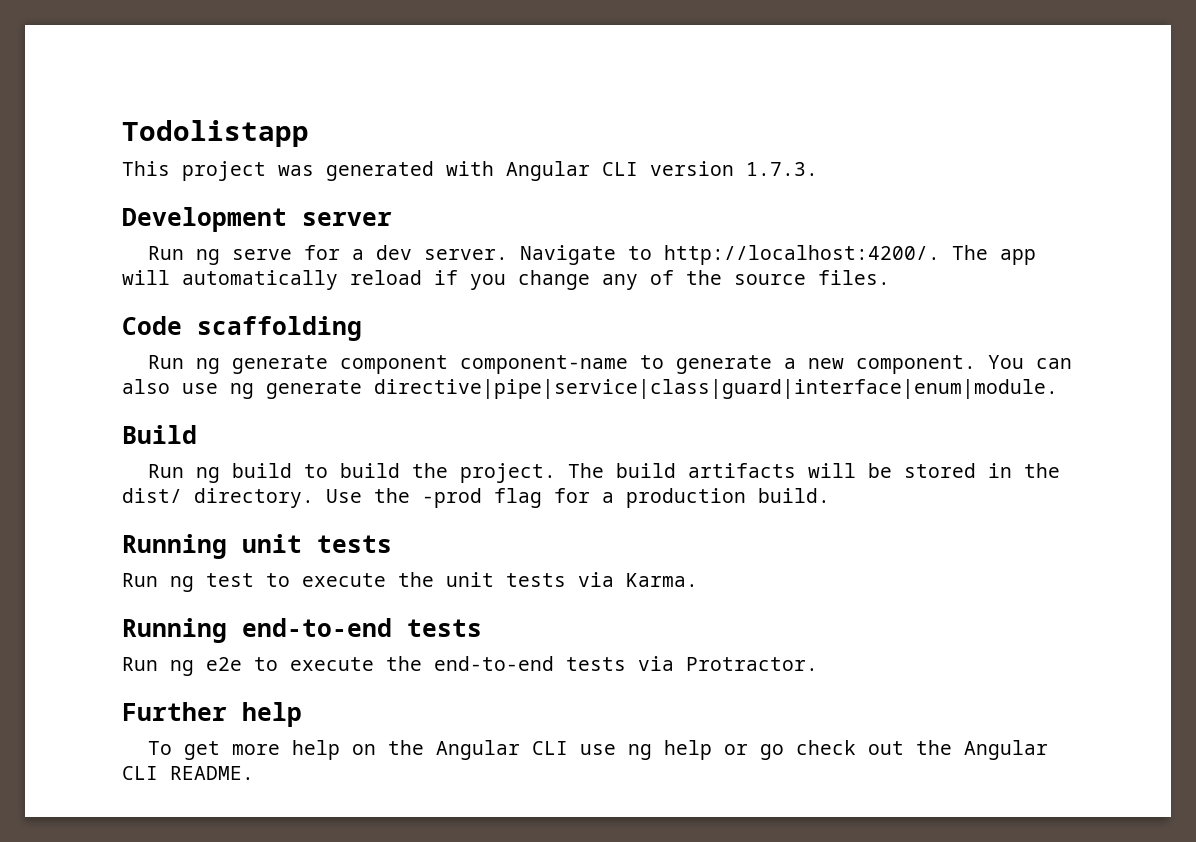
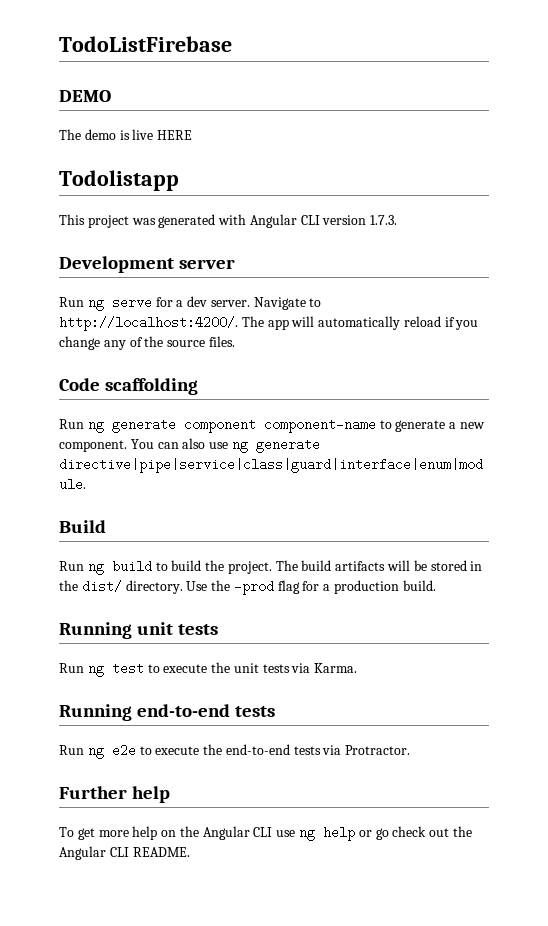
(122, 133) none -> [59,36,232,52] [59,90,111,102] [59,129,193,140] TodoListFirebase // DEMO // The demo is live HERE //

